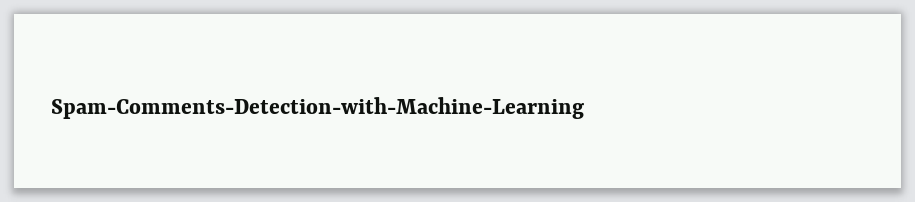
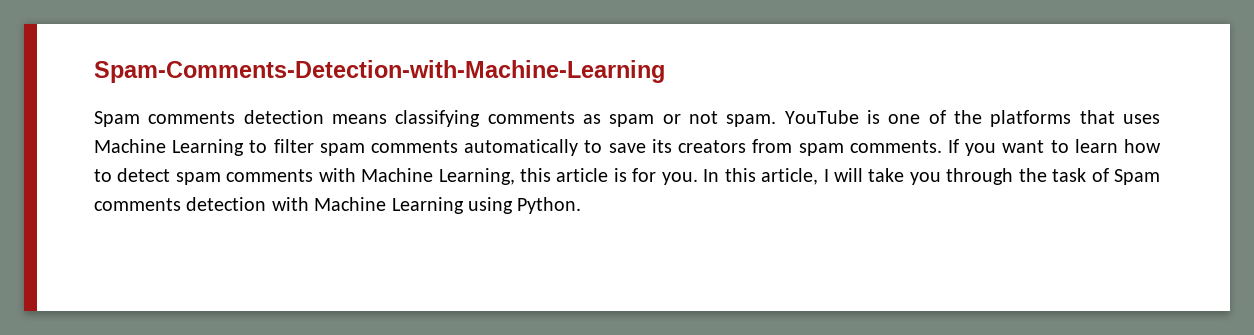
(584, 108) none -> [94,110,1161,127] [94,139,1161,156] [94,168,1160,185] [94,197,582,214] // Spam comments detection means classifying comments as spam or not spam. YouTube is one of the platforms that uses Machine Learning to filter spam comments automatically to save its creators from spam comments. If you want to learn how to detect spam comments with Machine Learning, this article is for you. In this article, I will take you through the task of Spam comments detection with Machine Learning using Python.

